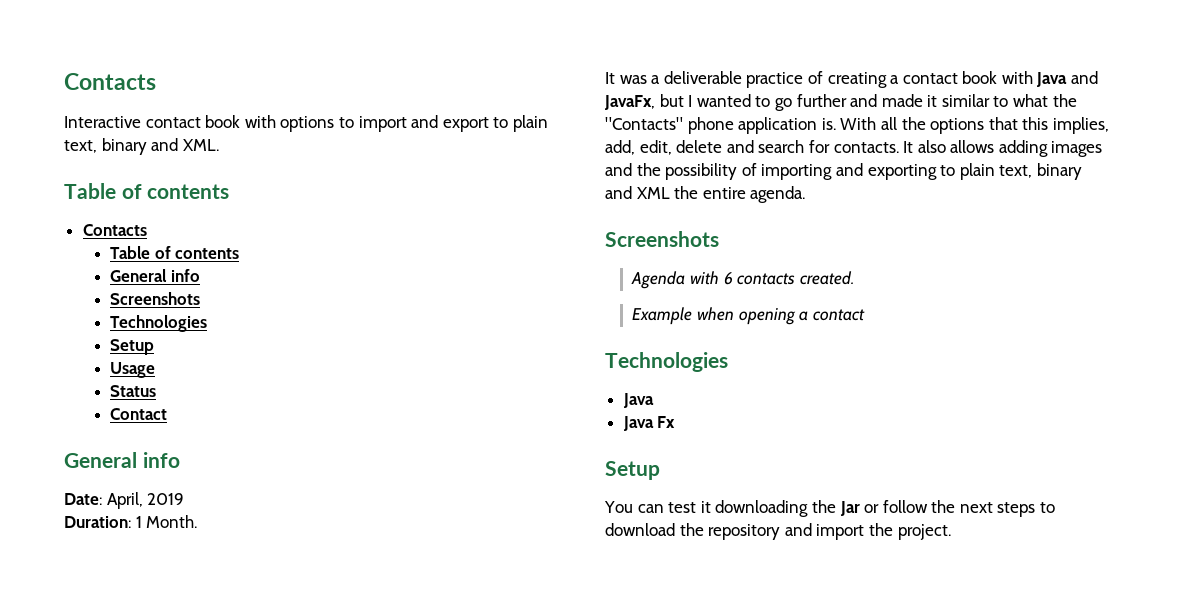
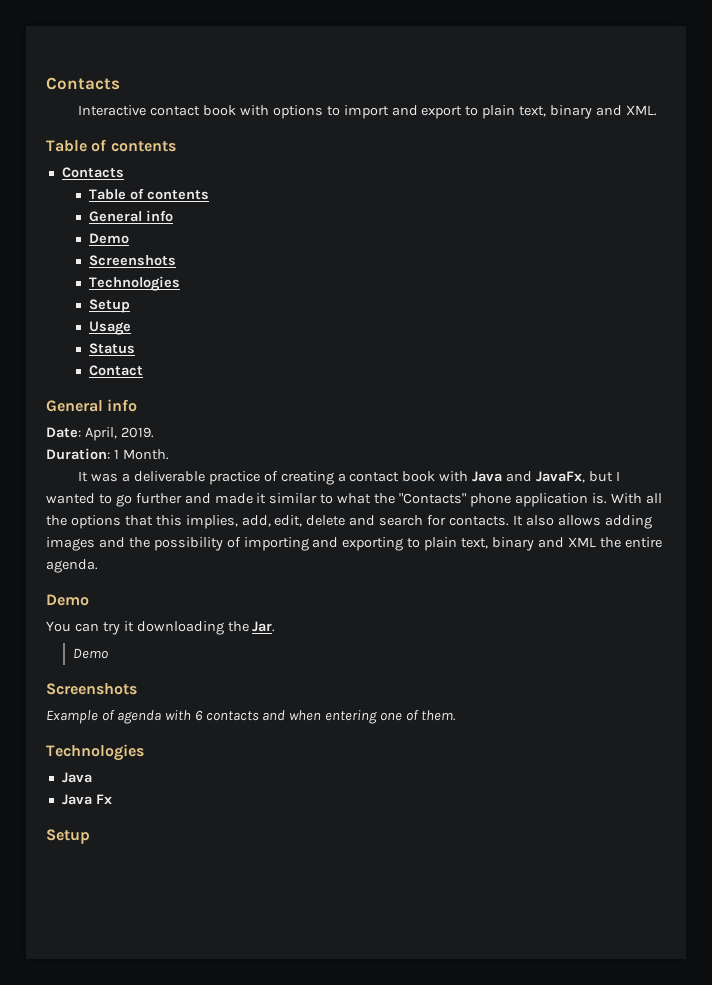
(200, 275) none -> [89,233,130,244] // Demo
[147,493,185,505] 2019 -> [120,427,154,438] 2019.
[605,231,719,247] [631,271,855,289] [632,307,865,325] Screenshots // Agenda with 6 contacts created. // Example when opening a contact -> [46,594,89,606] [46,621,276,635] [73,648,110,659] [46,683,137,695] [46,710,457,724] Demo // You can try it downloading the Jar. // Demo // Screenshots // Example of agenda with 6 contacts and when entering one of them.
[604,500,1056,517] [605,523,951,540] // You can test it downloading the Jar or follow the next steps to download the repository and import the project. -> (90, 836) none

